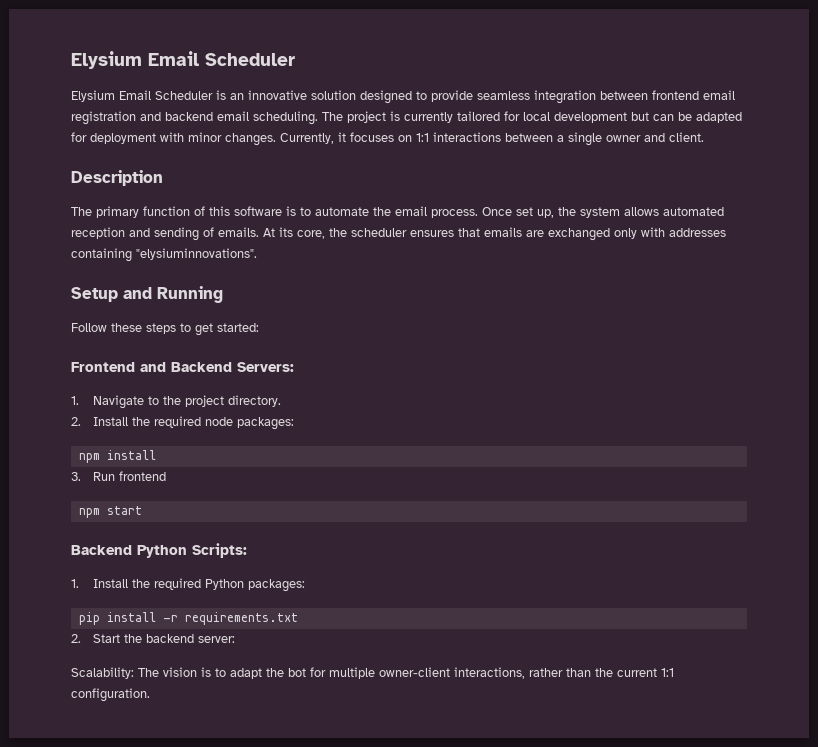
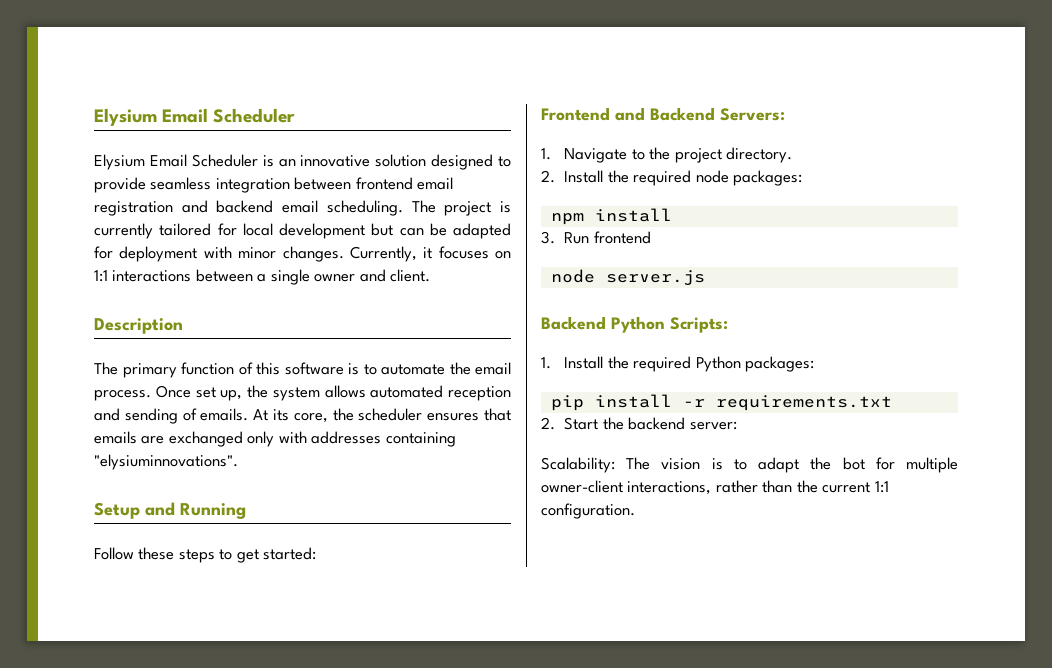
[78,506,142,518] npm start -> [550,269,705,286] node server.js

